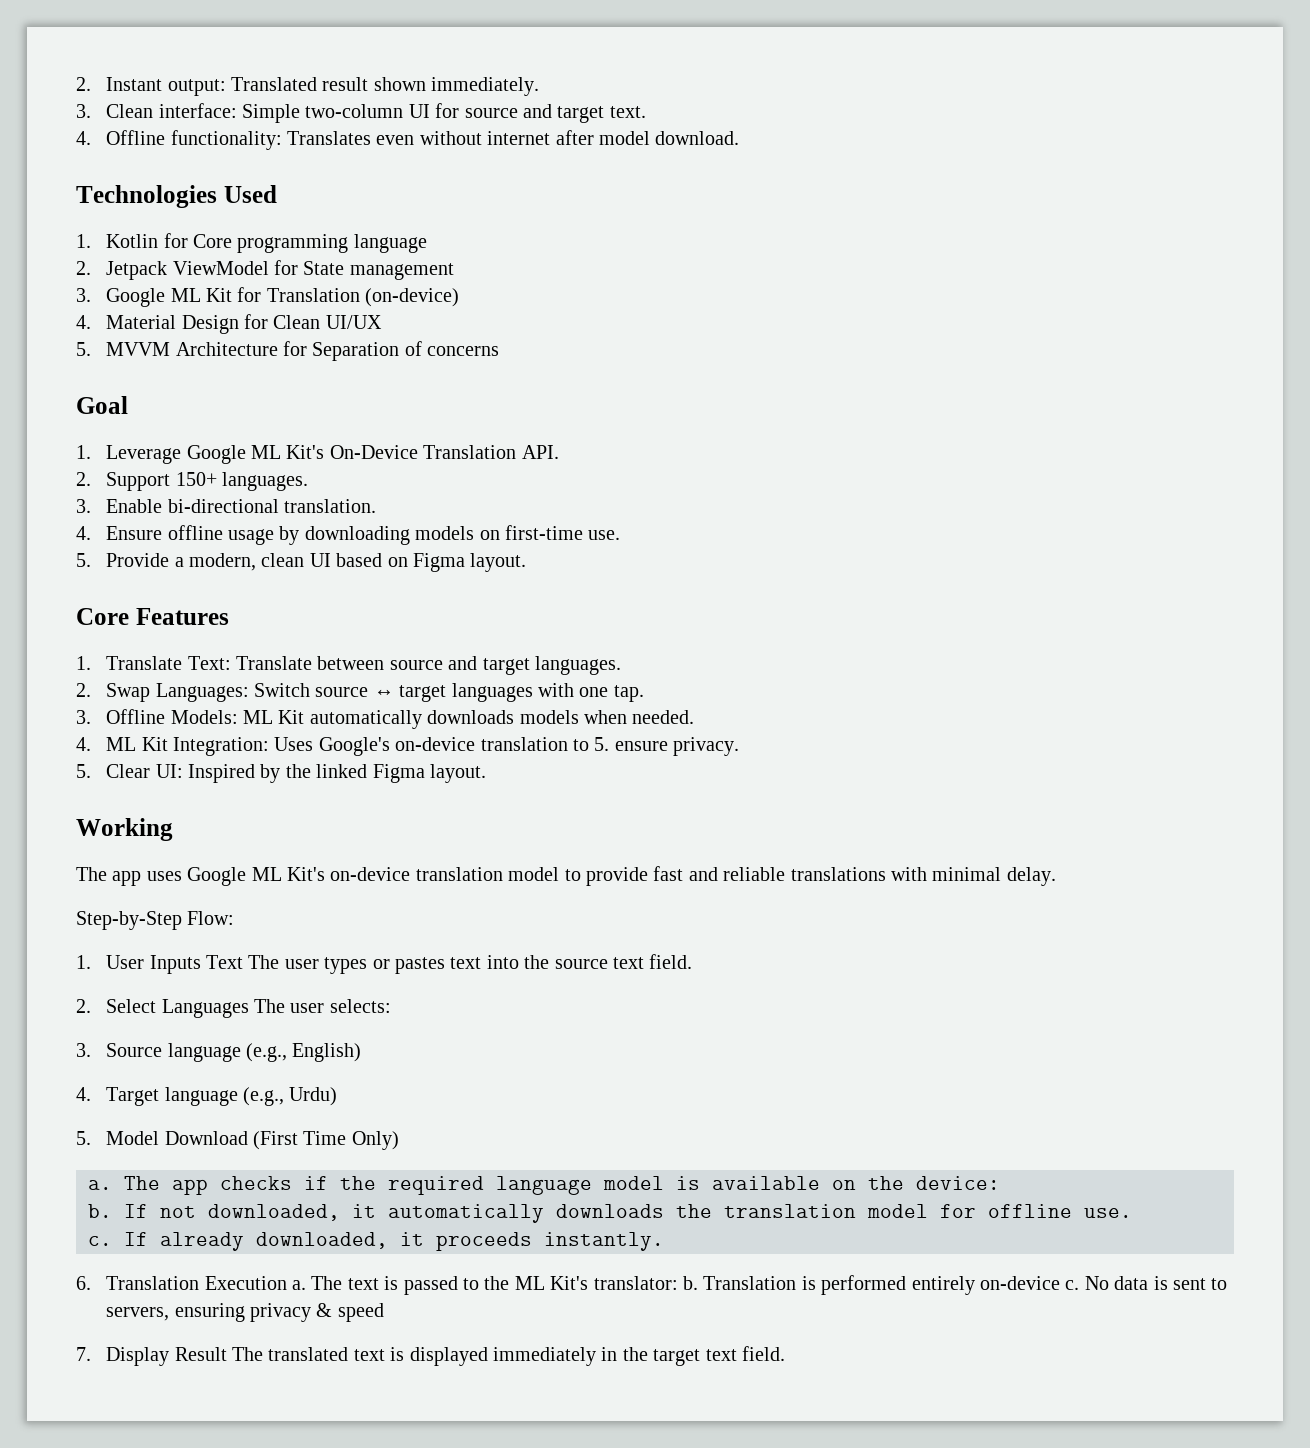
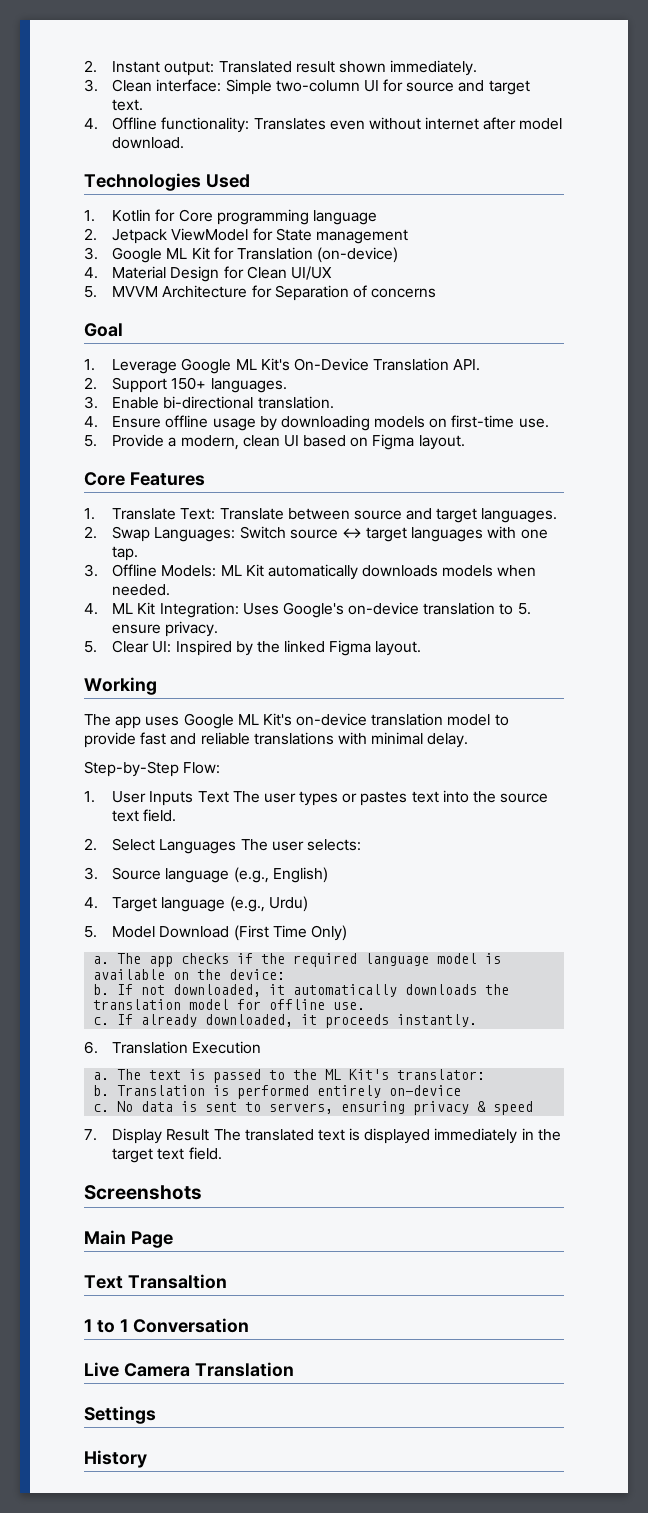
(287, 1283) none -> (262, 1047) //
(678, 1283) none -> (486, 1074) //
(1060, 1283) none -> (462, 1090) //
(785, 1353) none -> [84,1185,202,1200] [84,1230,173,1248] [84,1274,227,1289] [84,1318,249,1333] [84,1362,294,1377] [84,1406,156,1424] [84,1450,147,1468] // Screenshots // Main Page // Text Transaltion // 1 to 1 Conversation // Live Camera Translation // Settings // History

